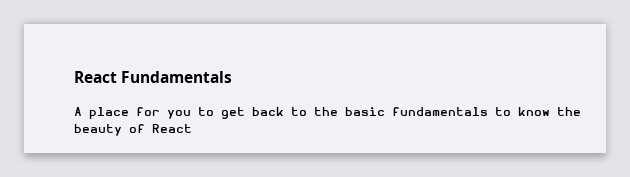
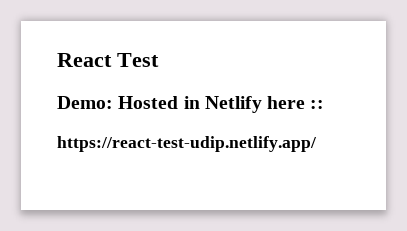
[74,71,233,83] [74,107,581,119] [74,124,192,136] React Fundamentals // A place for you to get back to the basic fundamentals to know the beauty of React -> [57,53,159,67] [57,96,325,113] [57,136,317,152] React Test // Demo: Hosted in Netlify here :: // https://react-test-udip.netlify.app/

